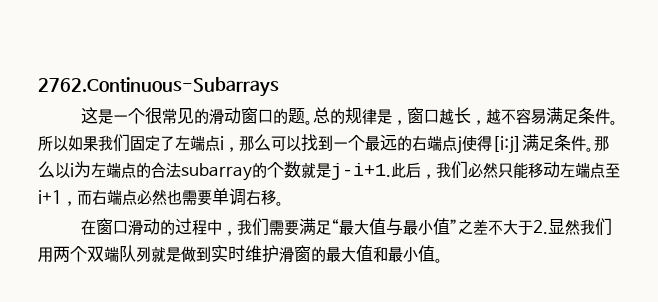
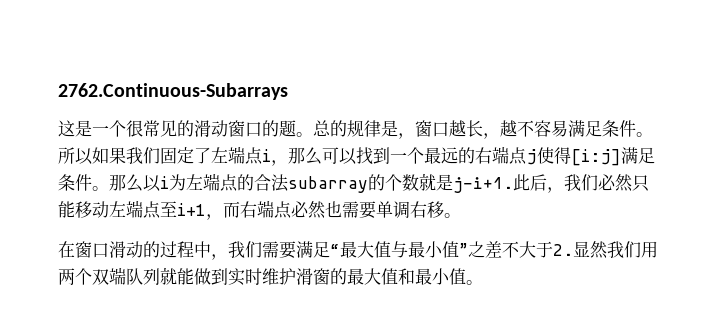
[166,247,181,263] 是 -> [177,268,194,285] 能

